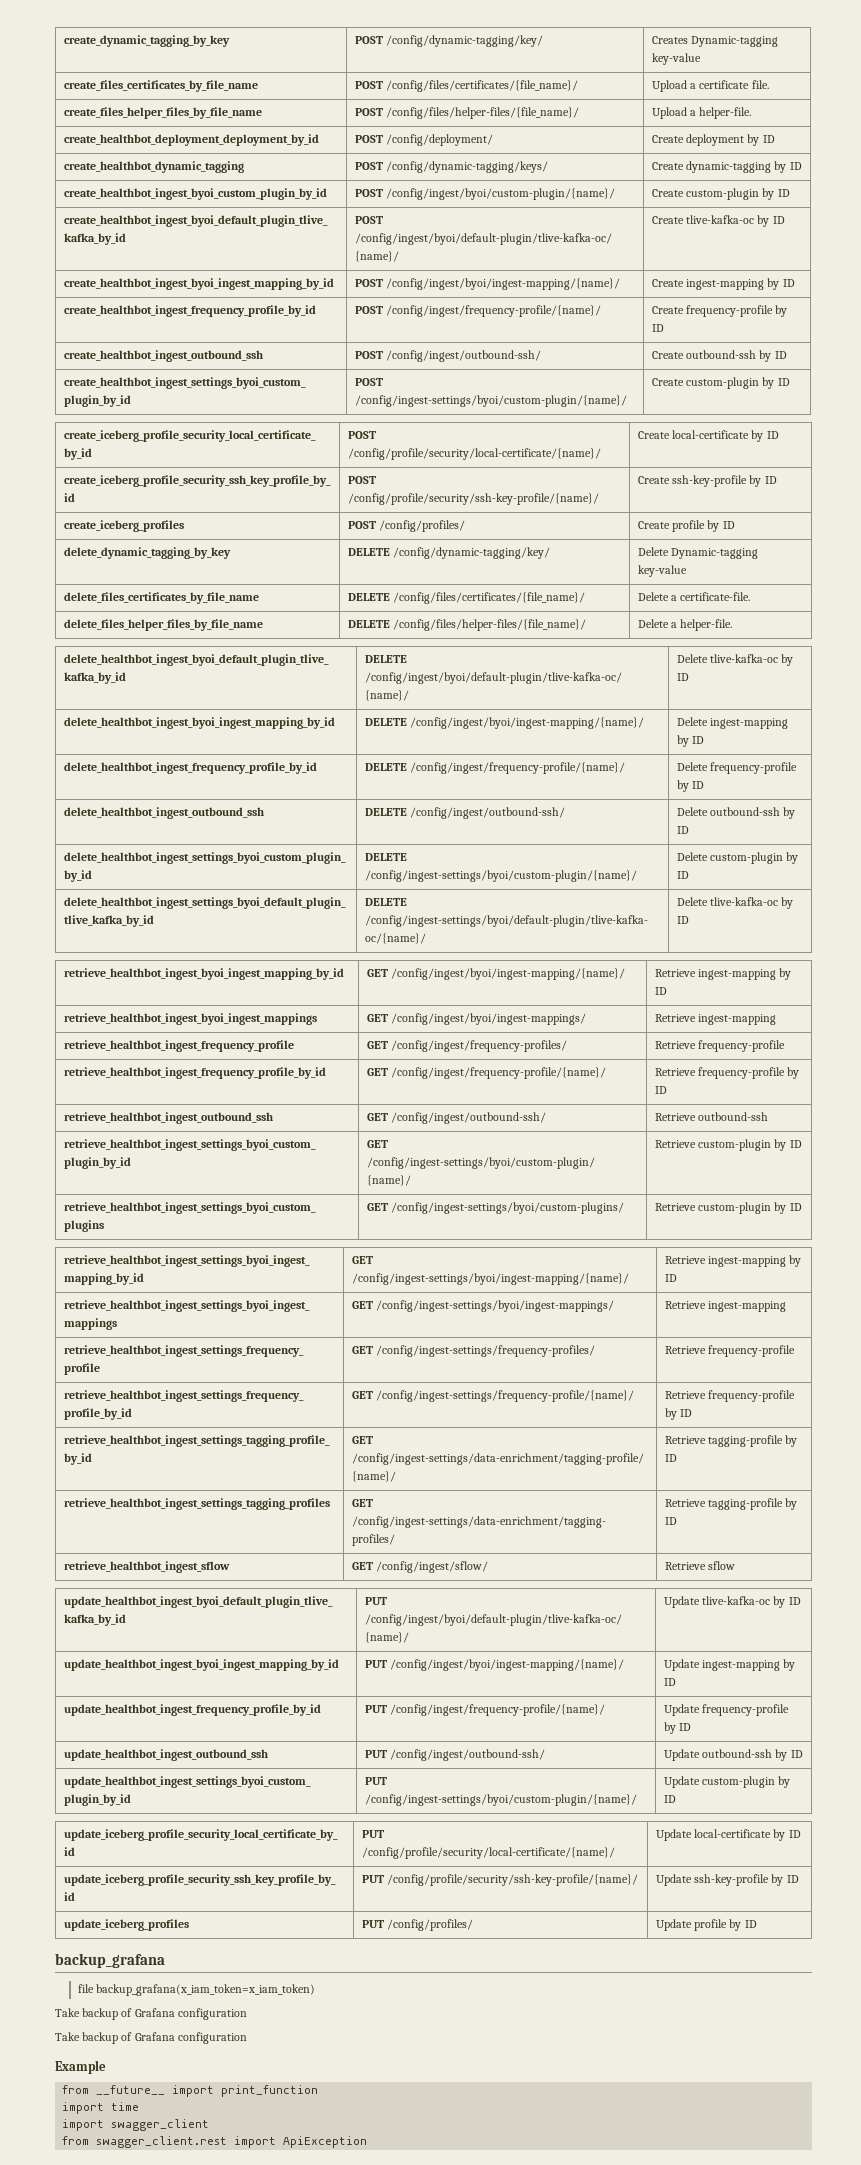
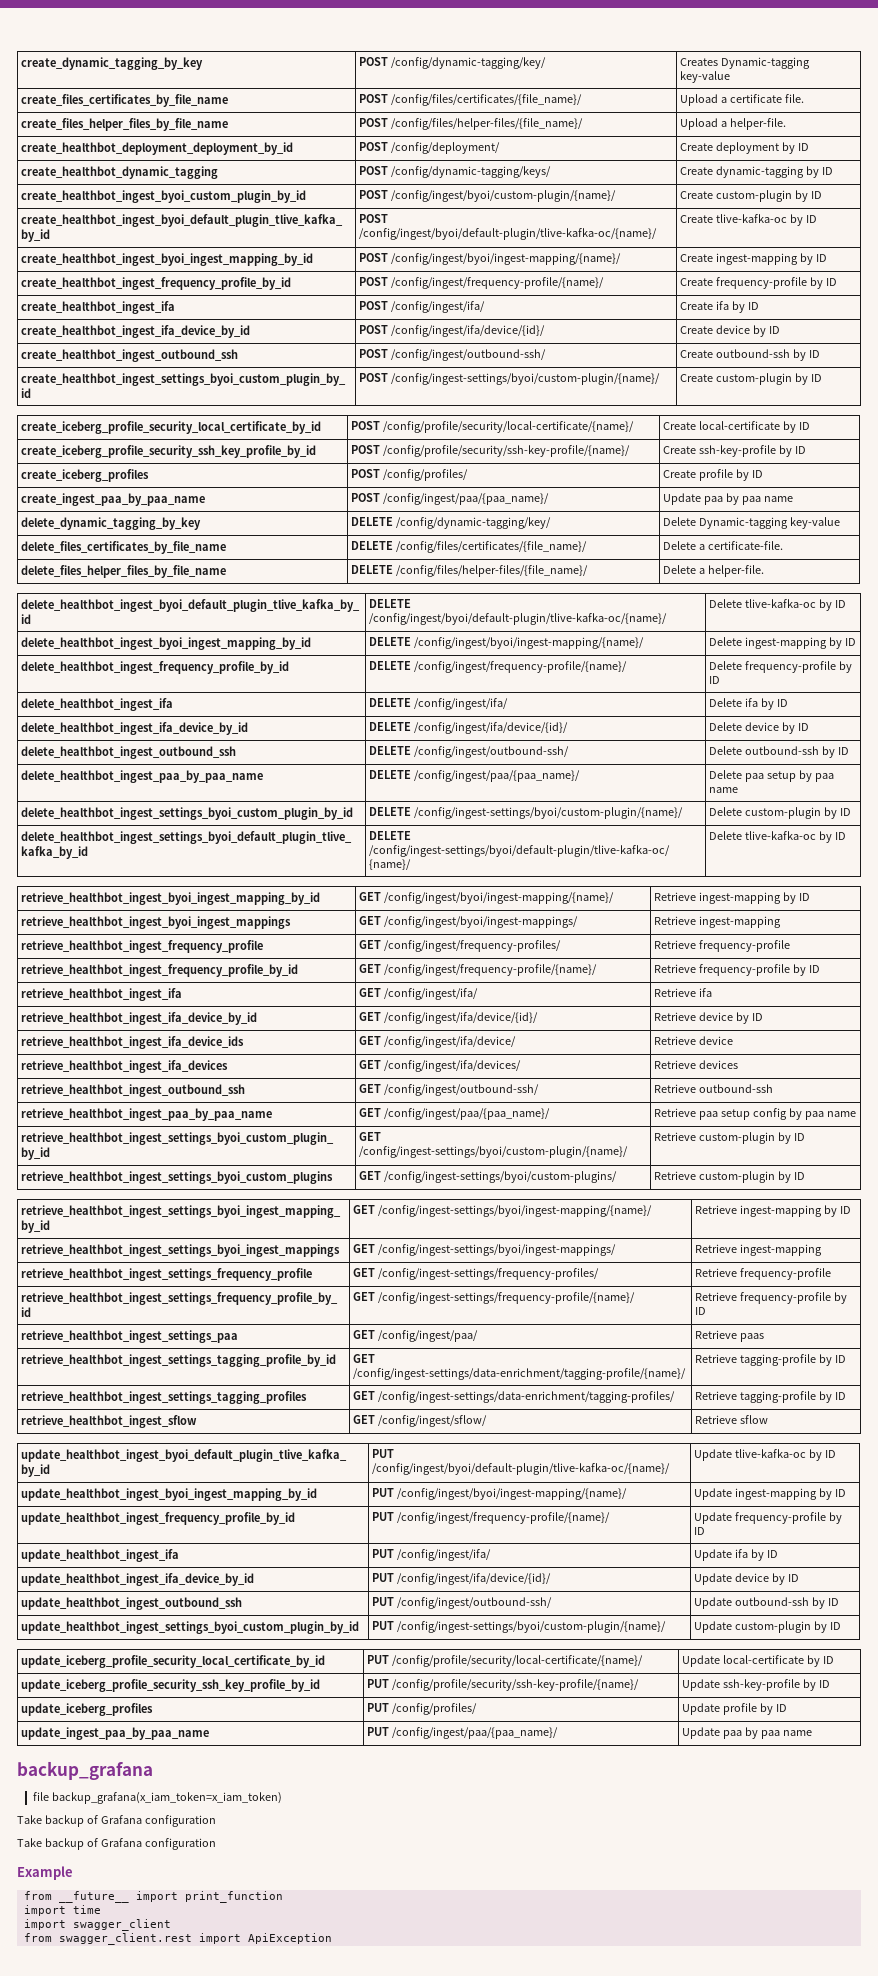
(664, 328) none -> [21,301,176,314] [359,301,486,313] [680,301,760,313] [21,325,251,338] [359,325,546,337] [680,325,781,337] // create_healthbot_ingest_ifa | POST /config/ingest/ifa/ | Create ifa by ID // create_healthbot_ingest_ifa_device_by_id | POST /config/ingest/ifa/device/{id}/ | Create device by ID
(735, 525) none -> [21,493,206,506] [351,493,550,505] [663,493,794,505] // create_ingest_paa_by_paa_name | POST /config/ingest/paa/{paa_name}/ | Update paa by paa name
(705, 785) none -> [21,698,174,711] [369,698,509,710] [709,698,789,710] [21,722,249,735] [369,722,569,734] [709,722,810,734] // delete_healthbot_ingest_ifa | DELETE /config/ingest/ifa/ | Delete ifa by ID // delete_healthbot_ingest_ifa_device_by_id | DELETE /config/ingest/ifa/device/{id}/ | Delete device by ID
(689, 830) none -> [21,770,264,783] [369,770,581,782] [709,770,835,782] [709,787,739,793] // delete_healthbot_ingest_paa_by_paa_name | DELETE /config/ingest/paa/{paa_name}/ | Delete paa setup by paa name
(667, 1090) none -> [21,988,183,1001] [359,988,479,1000] [654,988,713,997] [21,1012,258,1025] [359,1012,539,1024] [654,1012,764,1024] [21,1036,245,1049] [359,1036,517,1048] [654,1036,734,1045] [21,1060,229,1073] [359,1060,522,1072] [654,1060,739,1069] // retrieve_healthbot_ingest_ifa | GET /config/ingest/ifa/ | Retrieve ifa // retrieve_healthbot_ingest_ifa_device_by_id | GET /config/ingest/ifa/device/{id}/ | Retrieve device by ID // retrieve_healthbot_ingest_ifa_device_ids | GET /config/ingest/ifa/device/ | Retrieve device // retrieve_healthbot_ingest_ifa_devices | GET /config/ingest/ifa/devices/ | Retrieve devices
(769, 1116) none -> [21,1108,273,1121] [359,1108,551,1120] [654,1108,857,1120] // retrieve_healthbot_ingest_paa_by_paa_name | GET /config/ingest/paa/{paa_name}/ | Retrieve paa setup config by paa name
(693, 1413) none -> [21,1330,239,1343] [353,1330,479,1342] [695,1330,765,1342] // retrieve_healthbot_ingest_settings_paa | GET /config/ingest/paa/ | Retrieve paas
(692, 1727) none -> [21,1549,180,1562] [372,1549,492,1561] [694,1549,779,1561] [21,1573,255,1586] [372,1573,552,1585] [694,1573,800,1585] // update_healthbot_ingest_ifa | PUT /config/ingest/ifa/ | Update ifa by ID // update_healthbot_ingest_ifa_device_by_id | PUT /config/ingest/ifa/device/{id}/ | Update device by ID
(757, 1924) none -> [21,1727,210,1740] [367,1727,559,1739] [682,1727,813,1739] // update_ingest_paa_by_paa_name | PUT /config/ingest/paa/{paa_name}/ | Update paa by paa name

